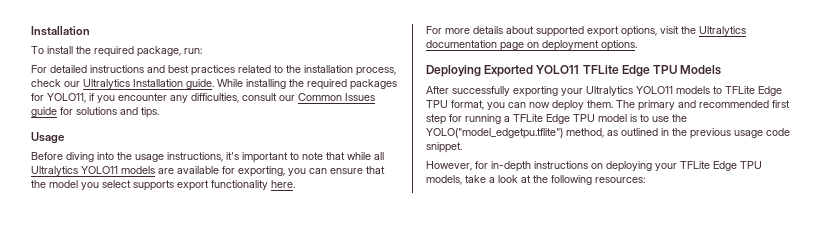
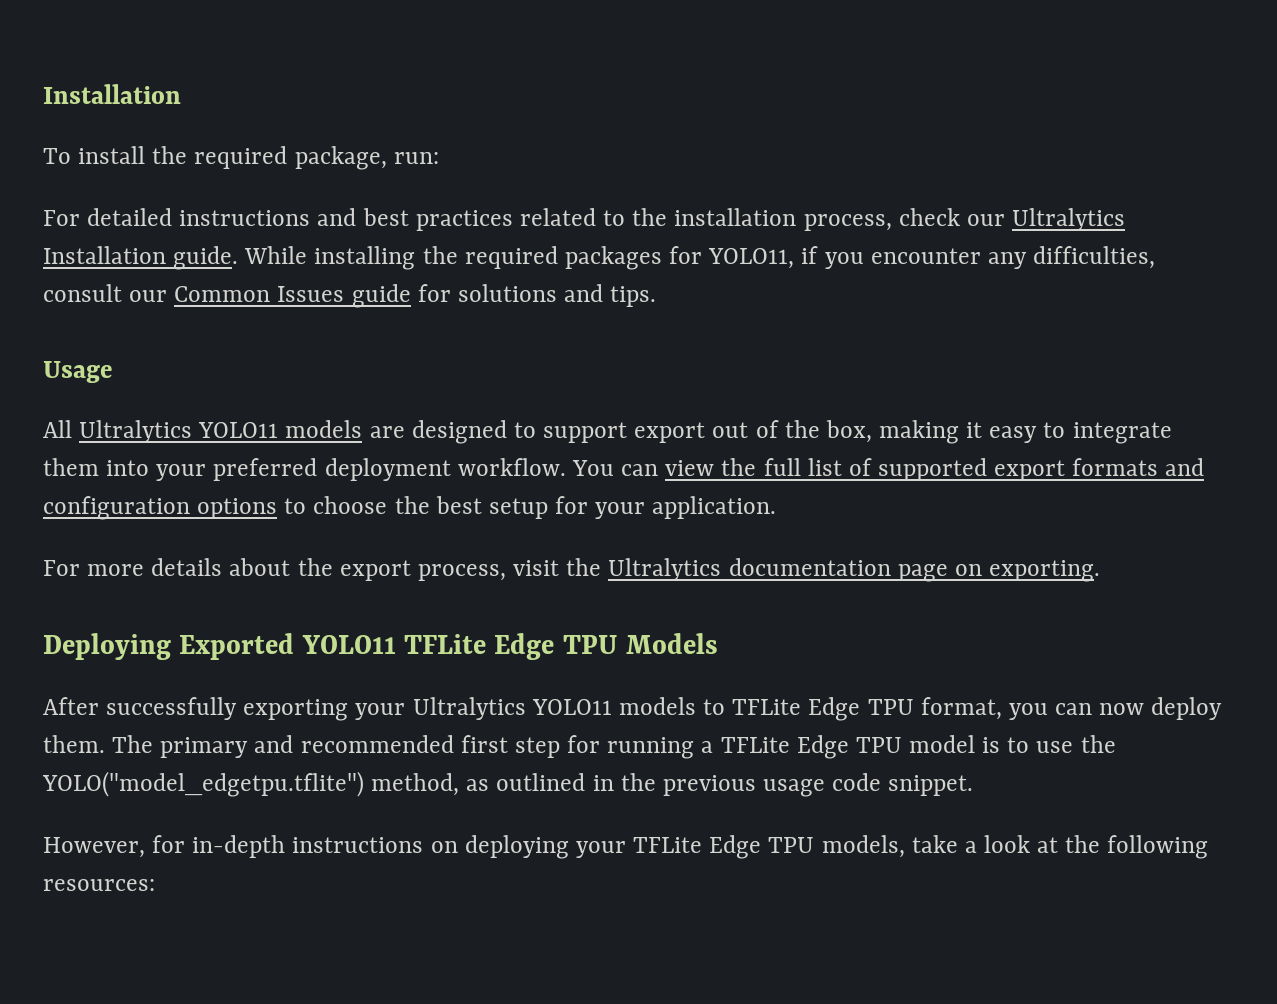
[31,152,384,163] [31,166,385,177] [31,180,295,191] Before diving into the usage instructions, it's important to note that while all Ultralytics YOLO11 models are available for exporting, you can ensure that the model you select supports export functionality here. -> [43,420,1172,444] [43,458,1205,481] [43,496,777,520] All Ultralytics YOLO11 models are designed to support export out of the box, making it easy to integrate them into your preferred deployment workflow. You can view the full list of supported export formats and configuration options to choose the best setup for your application.
[536,26,657,37] supported export options, -> [297,558,506,581] the export process,
[542,40,637,51] deployment options. -> [989,560,1101,582] exporting.

